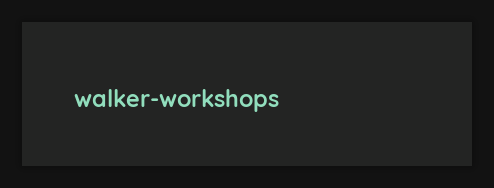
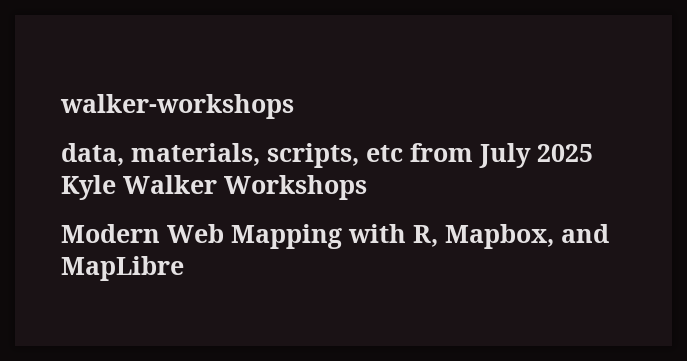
(279, 100) none -> [61,143,593,168] [61,175,367,200] [61,224,609,249] [61,256,184,281] // data, materials, scripts, etc from July 2025 Kyle Walker Workshops // Modern Web Mapping with R, Mapbox, and MapLibre

